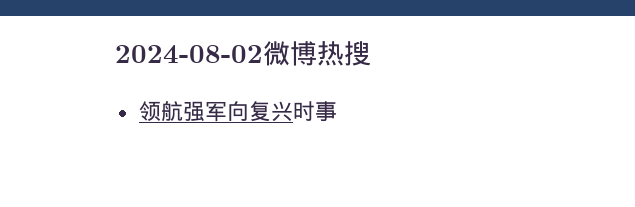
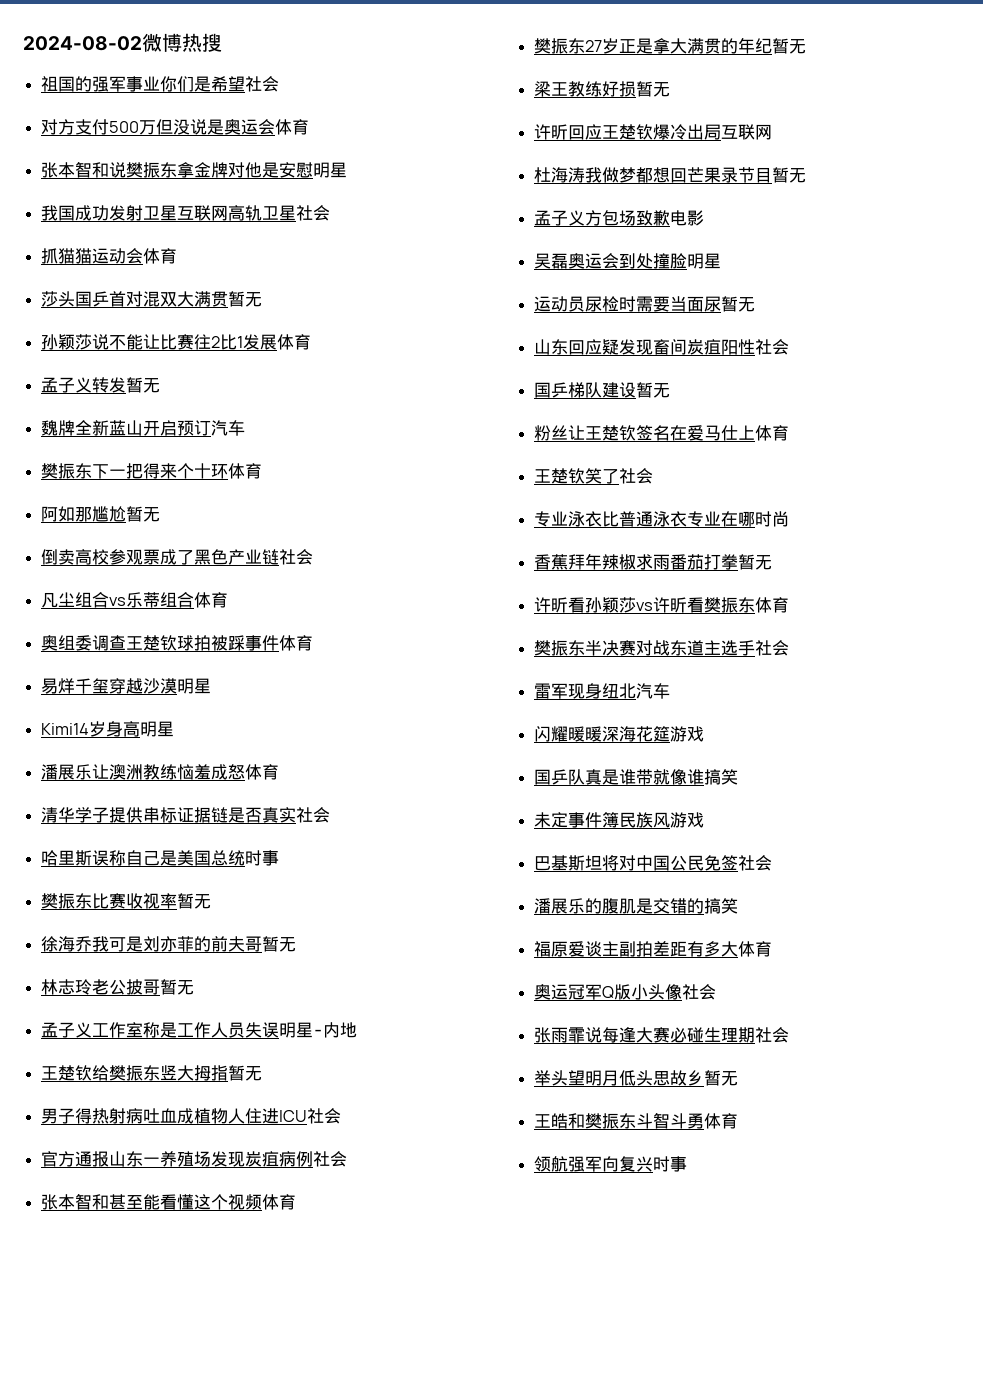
(371, 53) none -> [41,76,280,92] [41,119,310,135] [41,161,348,178] [41,205,331,221] [41,248,178,264] [41,291,263,307] [41,334,312,350] [41,377,161,393] [41,420,246,436] [41,463,263,479] [41,506,161,522] [41,549,314,565] [41,592,229,608] [41,635,314,651] [41,678,212,694] [41,721,175,737] [41,764,280,780] [41,807,331,823] [41,850,280,866] [41,893,212,909] [41,936,297,952] [41,979,195,995] [41,1022,358,1038] [41,1065,263,1081] [41,1108,342,1124] [41,1151,348,1167] [41,1193,297,1210] [534,37,807,54] [534,81,671,97] [534,124,773,140] [534,167,807,183] [534,210,705,226] [534,253,722,269] [534,296,756,312] [534,339,790,355] [534,382,671,398] [534,425,790,441] [534,468,654,484] [534,511,790,527] [534,553,773,570] [534,597,790,613] [534,640,790,656] [534,683,671,699] [534,726,705,742] [534,769,739,785] [534,812,705,828] [534,855,773,871] [534,898,739,914] [534,941,773,957] [534,984,717,1000] [534,1027,790,1043] [534,1070,739,1086] [534,1112,739,1129] // 祖国的强军事业你们是希望社会 // 对方支付500万但没说是奥运会体育 // 张本智和说樊振东拿金牌对他是安慰明星 // 我国成功发射卫星互联网高轨卫星社会 // 抓猫猫运动会体育 // 莎头国乒首对混双大满贯暂无 // 孙颖莎说不能让比赛往2比1发展体育 // 孟子义转发暂无 // 魏牌全新蓝山开启预订汽车 // 樊振东下一把得来个十环体育 // 阿如那尴尬暂无 // 倒卖高校参观票成了黑色产业链社会 // 凡尘组合vs乐蒂组合体育 // 奥组委调查王楚钦球拍被踩事件体育 // 易烊千玺穿越沙漠明星 // Kimi14岁身高明星 // 潘展乐让澳洲教练恼羞成怒体育 // 清华学子提供串标证据链是否真实社会 // 哈里斯误称自己是美国总统时事 // 樊振东比赛收视率暂无 // 徐海乔我可是刘亦菲的前夫哥暂无 // 林志玲老公披哥暂无 // 孟子义工作室称是工作人员失误明星-内地 // 王楚钦给樊振东竖大拇指暂无 // 男子得热射病吐血成植物人住进ICU社会 // 官方通报山东一养殖场发现炭疽病例社会 // 张本智和甚至能看懂这个视频体育 // 樊振东27岁正是拿大满贯的年纪暂无 // 梁王教练好损暂无 // 许昕回应王楚钦爆冷出局互联网 // 杜海涛我做梦都想回芒果录节目暂无 // 孟子义方包场致歉电影 // 吴磊奥运会到处撞脸明星 // 运动员尿检时需要当面尿暂无 // 山东回应疑发现畜间炭疽阳性社会 // 国乒梯队建设暂无 // 粉丝让王楚钦签名在爱马仕上体育 // 王楚钦笑了社会 // 专业泳衣比普通泳衣专业在哪时尚 // 香蕉拜年辣椒求雨番茄打拳暂无 // 许昕看孙颖莎vs许昕看樊振东体育 // 樊振东半决赛对战东道主选手社会 // 雷军现身纽北汽车 // 闪耀暖暖深海花筵游戏 // 国乒队真是谁带就像谁搞笑 // 未定事件簿民族风游戏 // 巴基斯坦将对中国公民免签社会 // 潘展乐的腹肌是交错的搞笑 // 福原爱谈主副拍差距有多大体育 // 奥运冠军Q版小头像社会 // 张雨霏说每逢大赛必碰生理期社会 // 举头望明月低头思故乡暂无 // 王皓和樊振东斗智斗勇体育

